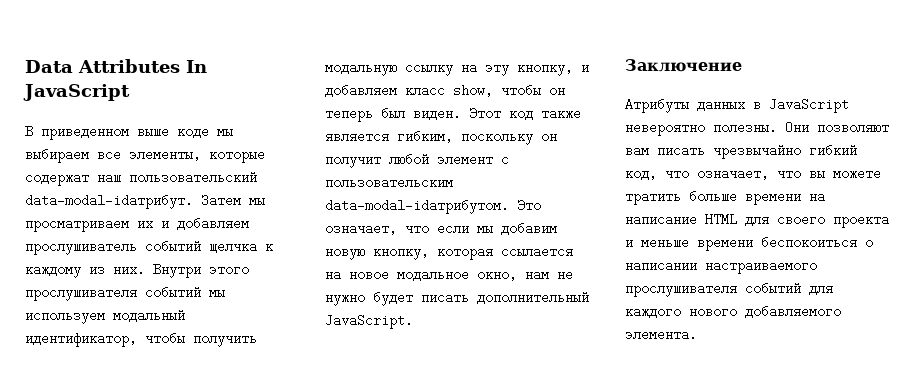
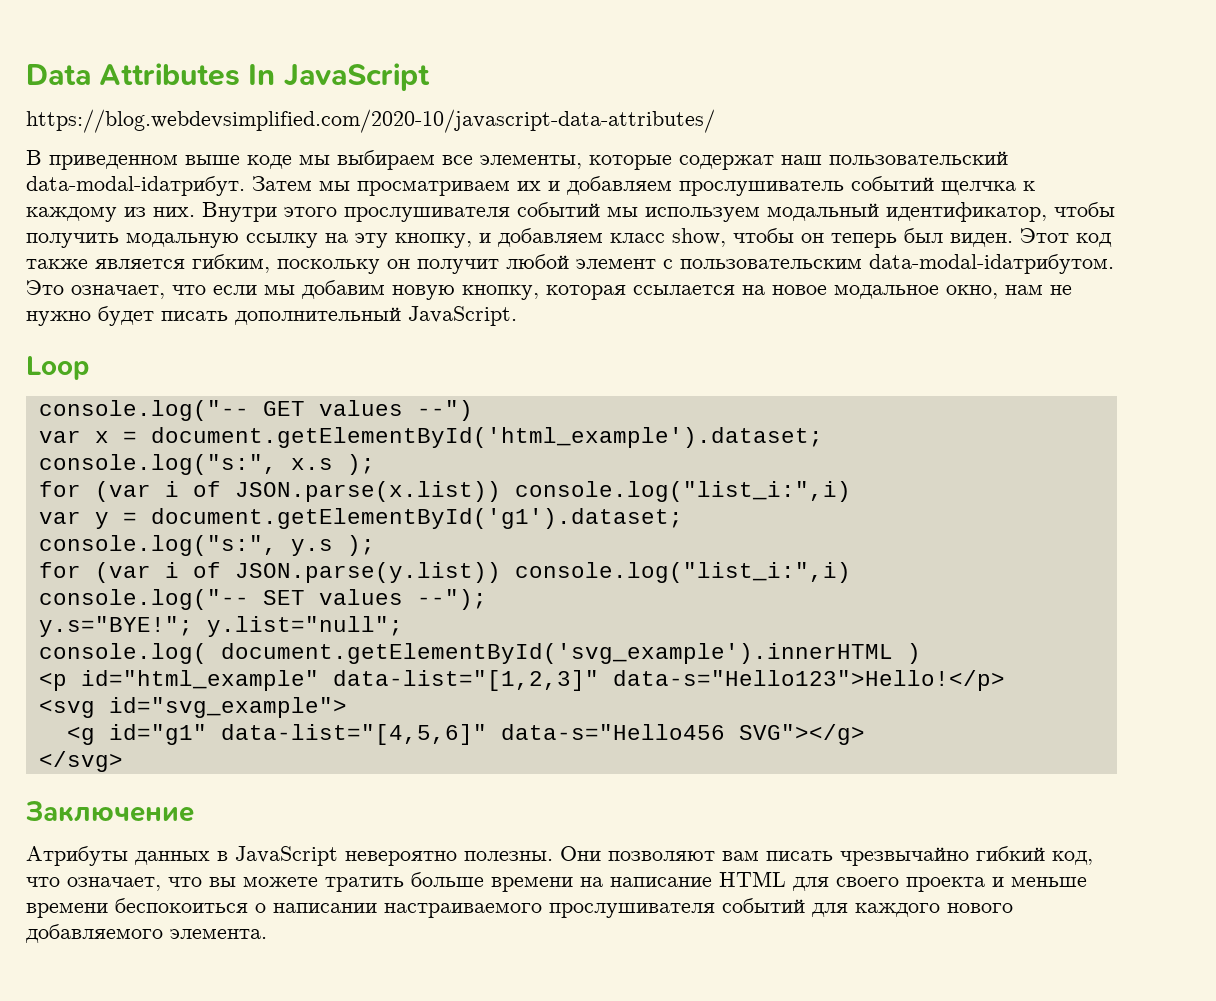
(130, 92) none -> [26,109,715,133] // https://blog.webdevsimplified.com/2020-10/javascript-data-attributes/
(413, 321) none -> [26,356,90,380] [38,400,473,421] [38,427,823,448] [38,454,375,475] [38,481,851,502] [38,508,683,529] [38,535,375,556] [38,562,851,583] [38,589,487,610] [38,616,403,637] [38,643,921,664] [38,670,1005,691] [38,697,347,718] [66,724,865,745] [38,751,123,772] // Loop // console.log("-- GET values --") // var x = document.getElementById('html_example').dataset; // console.log("s:", x.s ); // for (var i of JSON.parse(x.list)) console.log("list_i:",i) // var y = document.getElementById('g1').dataset; // console.log("s:", y.s ); // for (var i of JSON.parse(y.list)) console.log("list_i:",i) // console.log("-- SET values --"); // y.s="BYE!"; y.list="null"; // console.log( document.getElementById('svg_example').innerHTML ) // <p id="html_example" data-list="[1,2,3]" data-s="Hello123">Hello!</p> // <svg id="svg_example"> // <g id="g1" data-list="[4,5,6]" data-s="Hello456 SVG"></g> // </svg>

